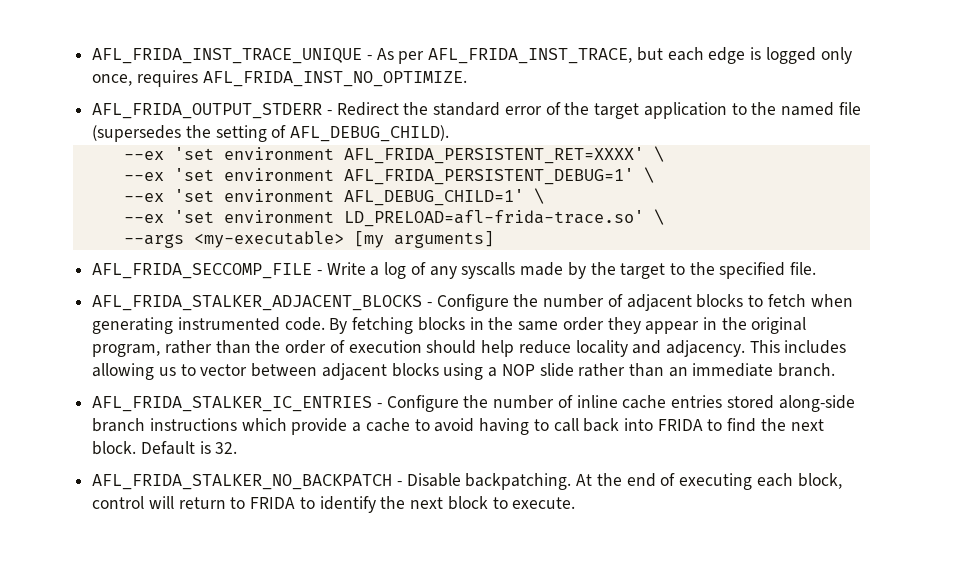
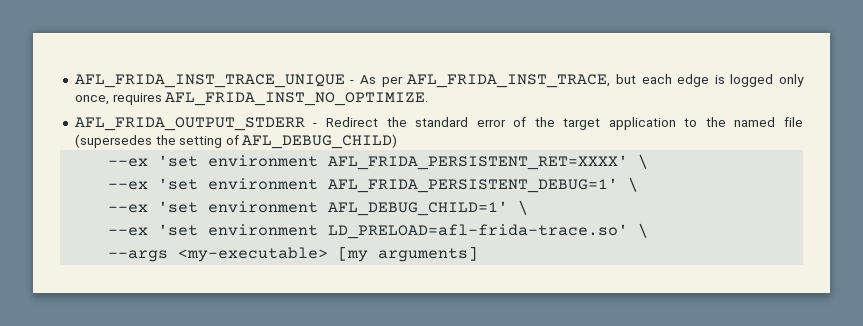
[290,125,450,142] AFL_DEBUG_CHILD). -> [242,134,398,149] AFL_DEBUG_CHILD)
[92,262,817,279] [92,294,853,311] [92,317,807,334] [92,340,847,357] [92,363,836,380] [92,395,855,412] [92,418,824,435] [92,441,238,455] [92,473,842,490] [92,496,576,513] // AFL_FRIDA_SECCOMP_FILE - Write a log of any syscalls made by the target to the specified file. // AFL_FRIDA_STALKER_ADJACENT_BLOCKS - Configure the number of adjacent blocks to fetch when generating instrumented code. By fetching blocks in the same order they appear in the original program, rather than the order of execution should help reduce locality and adjacency. This includes allowing us to vector between adjacent blocks using a NOP slide rather than an immediate branch. // AFL_FRIDA_STALKER_IC_ENTRIES - Configure the number of inline cache entries stored along-side branch instructions which provide a cache to avoid having to call back into FRIDA to find the next block. Default is 32. // AFL_FRIDA_STALKER_NO_BACKPATCH - Disable backpatching. At the end of executing each block, control will return to FRIDA to identify the next block to execute. -> (479, 254) none

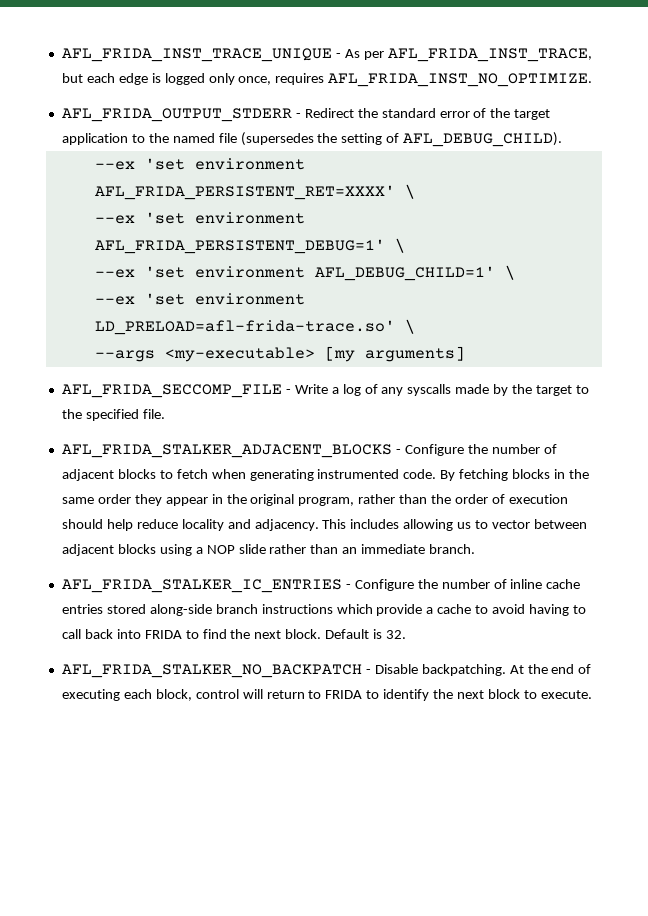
[242,134,398,149] AFL_DEBUG_CHILD) -> [403,132,563,147] AFL_DEBUG_CHILD).
(479, 254) none -> [61,384,589,398] [61,409,165,421] [61,444,557,458] [61,469,589,481] [61,494,568,506] [61,519,587,531] [61,544,476,556] [61,579,581,593] [61,604,586,616] [61,629,407,639] [61,664,592,678] [61,689,592,701] // AFL_FRIDA_SECCOMP_FILE - Write a log of any syscalls made by the target to the specified file. // AFL_FRIDA_STALKER_ADJACENT_BLOCKS - Configure the number of adjacent blocks to fetch when generating instrumented code. By fetching blocks in the same order they appear in the original program, rather than the order of execution should help reduce locality and adjacency. This includes allowing us to vector between adjacent blocks using a NOP slide rather than an immediate branch. // AFL_FRIDA_STALKER_IC_ENTRIES - Configure the number of inline cache entries stored along-side branch instructions which provide a cache to avoid having to call back into FRIDA to find the next block. Default is 32. // AFL_FRIDA_STALKER_NO_BACKPATCH - Disable backpatching. At the end of executing each block, control will return to FRIDA to identify the next block to execute.

